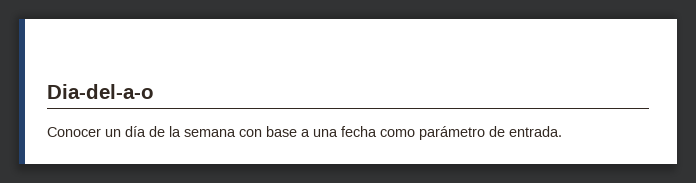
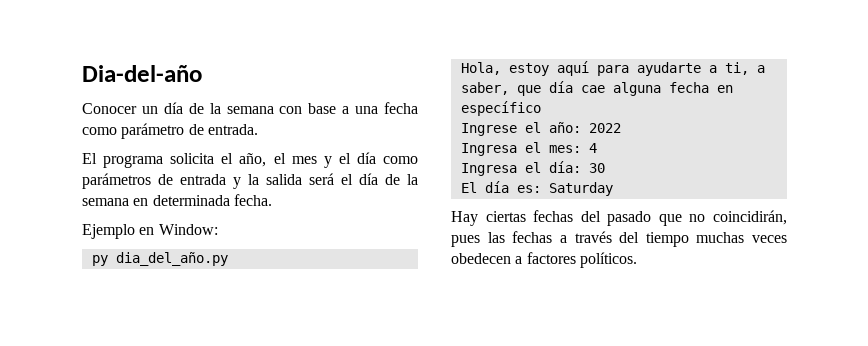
[47,84,154,99] Dia-del-a-o -> [82,65,202,82] Dia-del-año
(562, 131) none -> [82,152,418,168] [82,173,418,189] [82,194,272,206] [82,224,218,239] [91,252,228,266] [460,61,765,76] [460,81,733,96] [460,101,541,116] [460,122,621,136] [460,142,597,156] [460,161,605,176] [460,181,613,196] [451,210,787,226] [451,231,787,247] [451,252,637,268] // El programa solicita el año, el mes y el día como parámetros de entrada y la salida será el día de la semana en determinada fecha. // Ejemplo en Window: // py dia_del_año.py // Hola, estoy aquí para ayudarte a ti, a saber, que día cae alguna fecha en específico // Ingrese el año: 2022 // Ingresa el mes: 4 // Ingresa el día: 30 // El día es: Saturday // Hay ciertas fechas del pasado que no coincidirán, pues las fechas a través del tiempo muchas veces obedecen a factores políticos.

